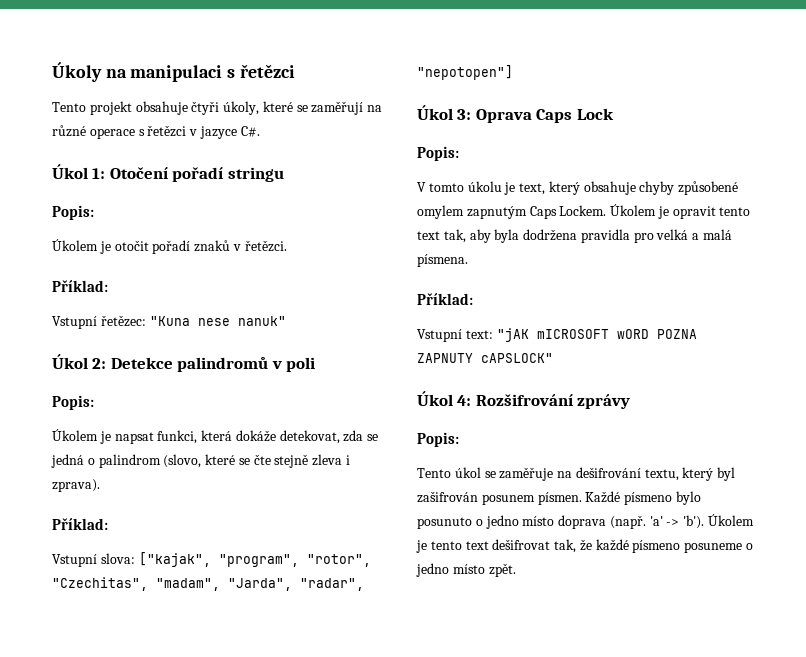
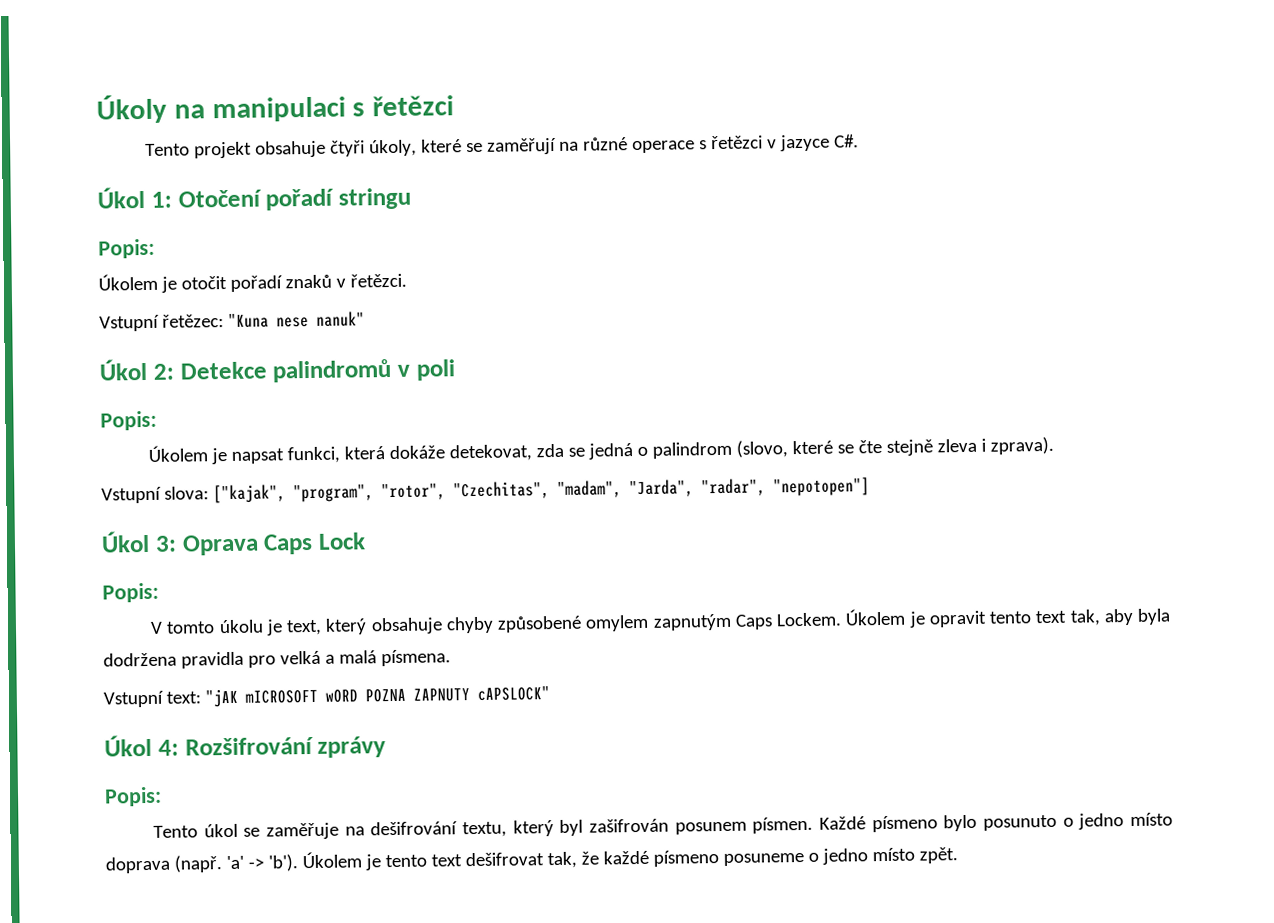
[52,280,108,292] // Příklad: -> (407, 280) none
[52,518,108,530] // Příklad: -> (1054, 445) none
[417,293,473,305] // Příklad: -> (451, 658) none

